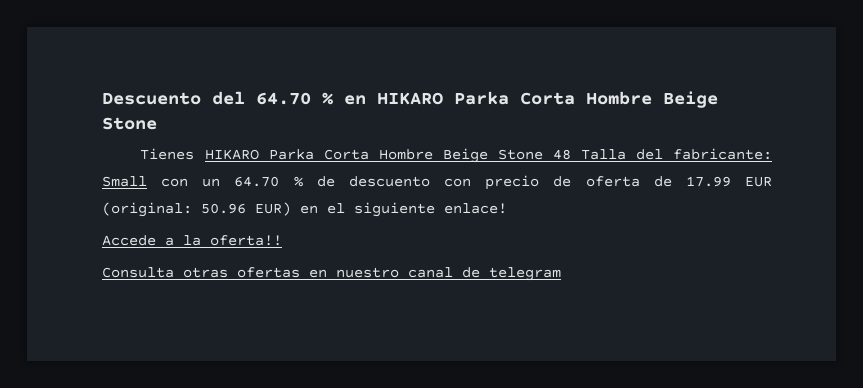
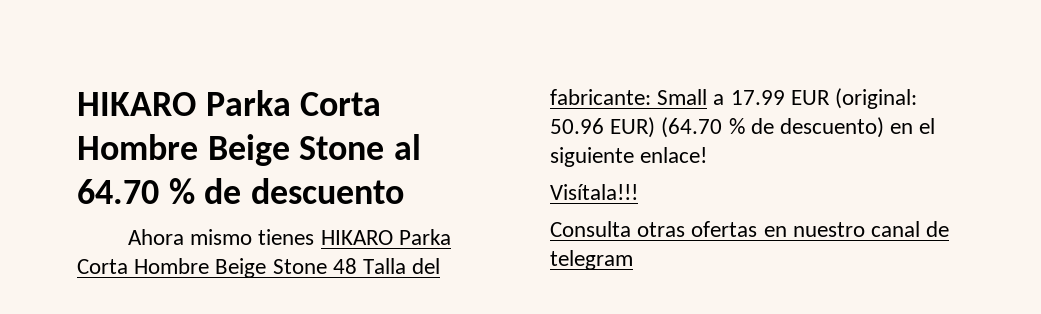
[102,91,718,108] [102,117,157,130] [140,148,195,160] Descuento del 64.70 % en HIKARO Parka Corta Hombre Beige Stone // Tienes -> [77,90,382,116] [77,134,422,166] [77,178,405,204] [127,229,315,245] HIKARO Parka Corta Hombre Beige Stone al 64.70 % de descuento // Ahora mismo tienes
[161,175,672,190] con un 64.70 % de descuento con precio de oferta de -> [713,94,725,105] a
(291, 209) none -> [661,117,885,138] (64.70 % de descuento)
[102,235,282,246] Accede a la oferta!! -> [550,184,638,200] Visítala!!!

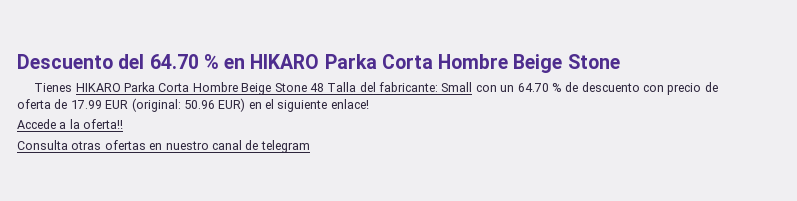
[77,90,382,116] [77,134,422,166] [77,178,405,204] [127,229,315,245] HIKARO Parka Corta Hombre Beige Stone al 64.70 % de descuento // Ahora mismo tienes -> [17,54,620,73] [34,83,73,92] Descuento del 64.70 % en HIKARO Parka Corta Hombre Beige Stone // Tienes
[713,94,725,105] a -> [475,82,718,95] [17,99,68,109] con un 64.70 % de descuento con precio de oferta de
[661,117,885,138] (64.70 % de descuento) -> (246, 105) none
[550,184,638,200] Visítala!!! -> [17,119,124,129] Accede a la oferta!!

